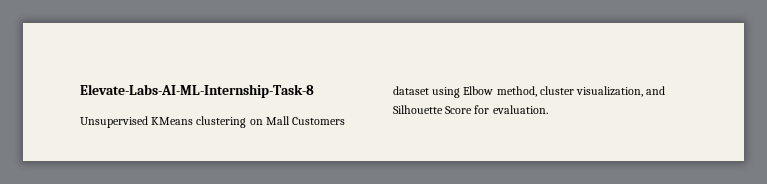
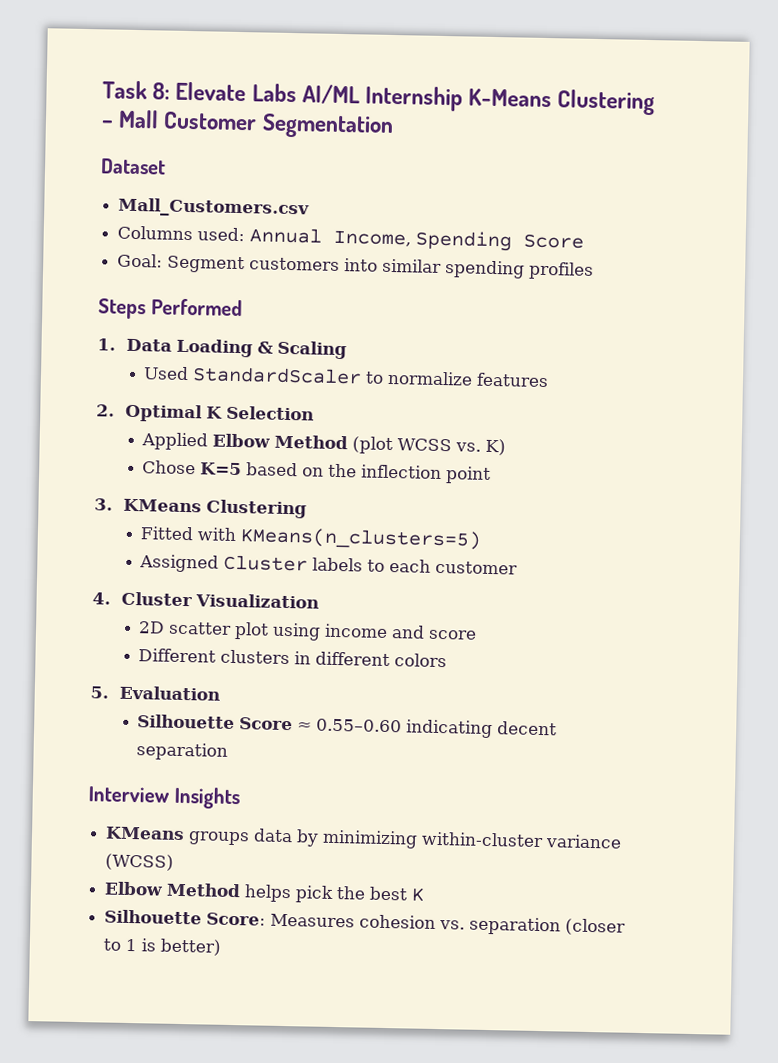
[80,84,314,98] [80,116,346,128] [393,86,666,98] [393,105,548,114] Elevate-Labs-AI-ML-Internship-Task-8 // Unsupervised KMeans clustering on Mall Customers dataset using Elbow method, cluster visualization, and Silhouette Score for evaluation. -> [102,80,656,116] [101,109,394,139] [100,158,166,175] [118,197,311,219] [117,225,585,252] [117,253,595,280] [98,298,243,320] [97,338,348,360] [143,366,550,388] [96,403,315,423] [141,432,507,456] [142,460,492,484] [94,498,308,519] [140,526,483,550] [139,554,519,575] [92,591,320,609] [138,621,478,641] [138,648,448,668] [90,685,221,701] [137,714,558,739] [136,742,229,761] [88,786,240,810] [105,826,623,849] [105,853,175,871] [104,881,426,903] [104,909,627,936] [103,938,222,956] Task 8: Elevate Labs AI/ML Internship K-Means Clustering – Mall Customer Segmentation // Dataset // Mall_Customers.csv // Columns used: Annual Income, Spending Score // Goal: Segment customers into similar spending profiles // Steps Performed // 1. Data Loading & Scaling // Used StandardScaler to normalize features // 2. Optimal K Selection // Applied Elbow Method (plot WCSS vs. K) // Chose K=5 based on the inflection point // 3. KMeans Clustering // Fitted with KMeans(n_clusters=5) // Assigned Cluster labels to each customer // 4. Cluster Visualization // 2D scatter plot using income and score // Different clusters in different colors // 5. Evaluation // Silhouette Score ≈ 0.55–0.60 indicating decent separation // Interview Insights // KMeans groups data by minimizing within-cluster variance (WCSS) // Elbow Method helps pick the best K // Silhouette Score: Measures cohesion vs. separation (closer to 1 is better)

